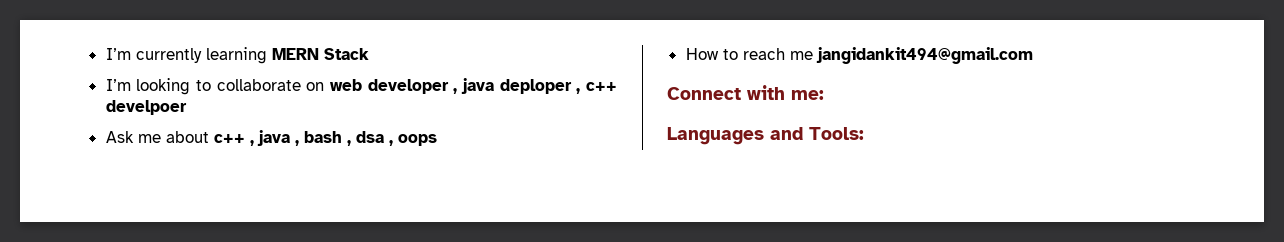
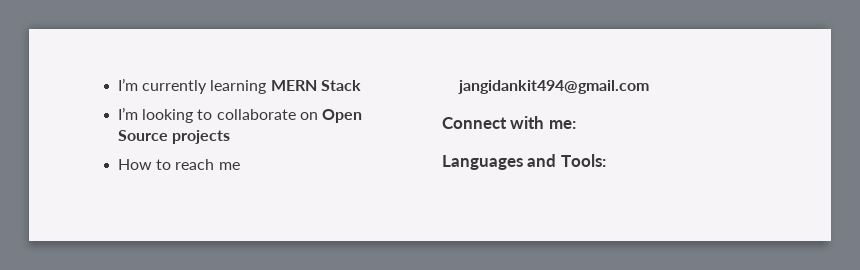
[330,78,618,94] [105,100,187,115] [105,130,437,146] web developer , java deploper , c++ develpoer // Ask me about c++ , java , bash , dsa , oops -> [321,109,362,123] [118,130,231,144] Open Source projects

